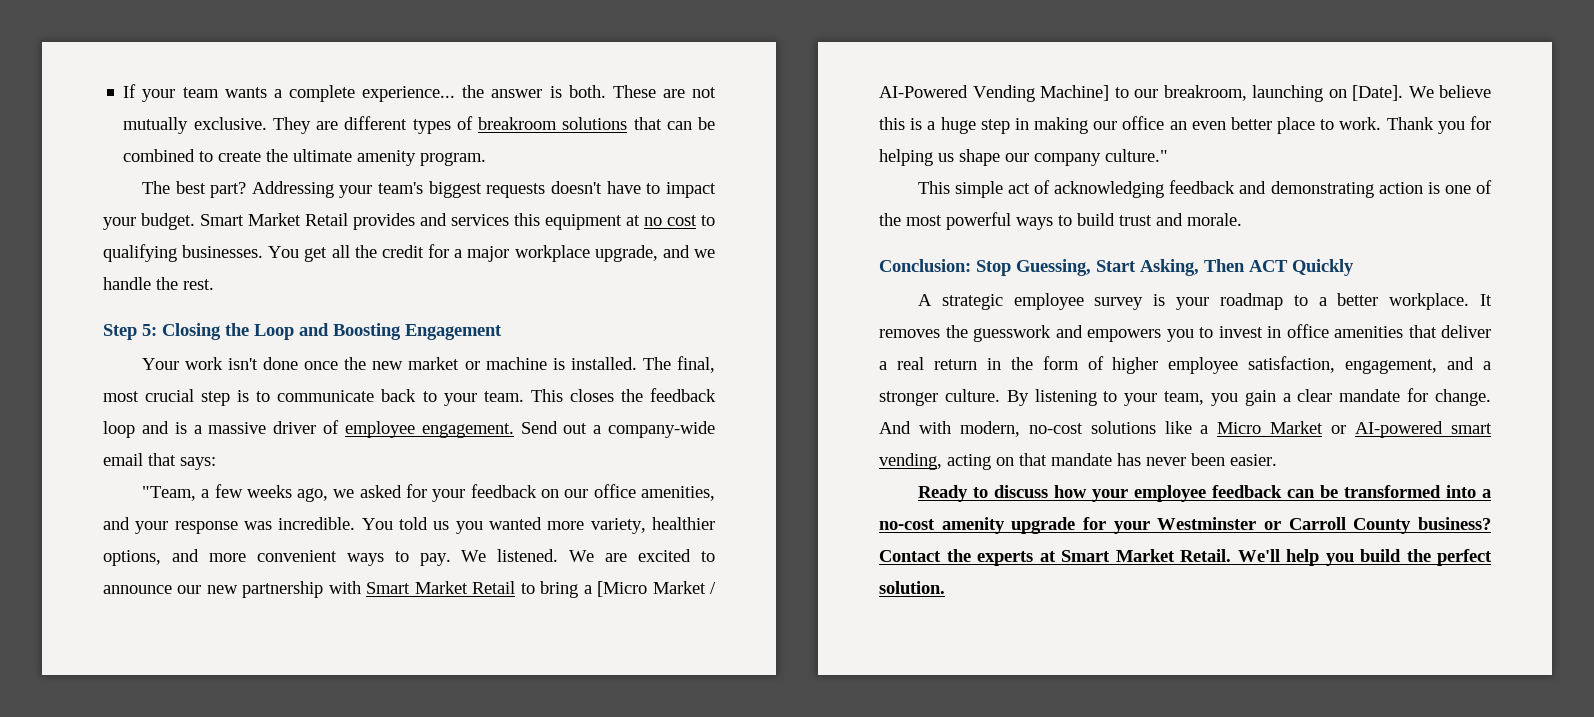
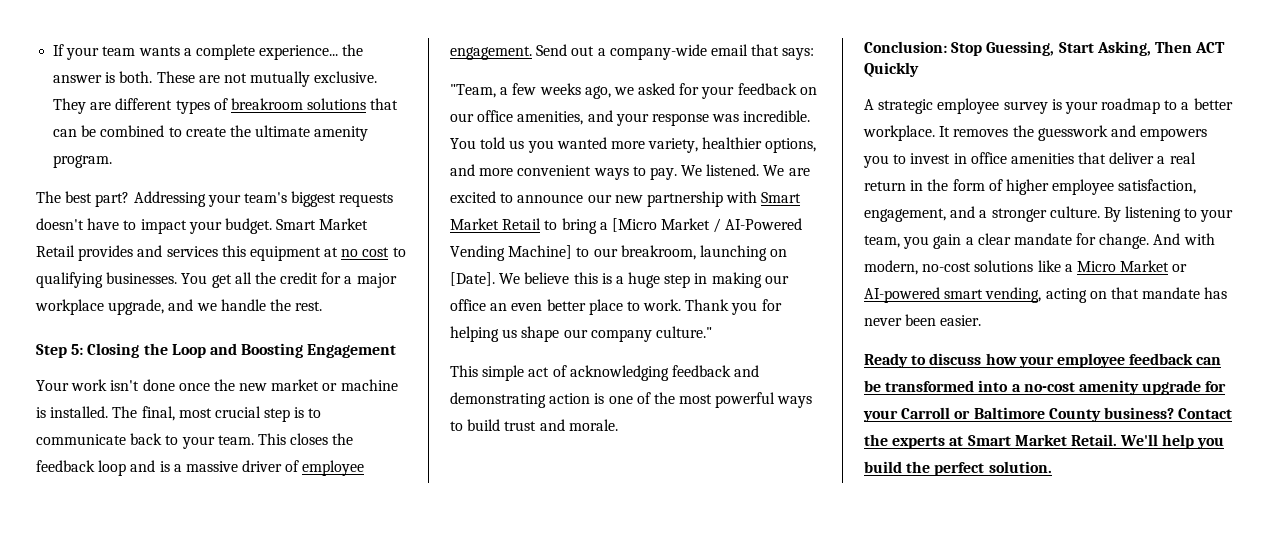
[1157,517,1346,530] Westminster or Carroll -> [901,407,1045,419] Carroll or Baltimore

